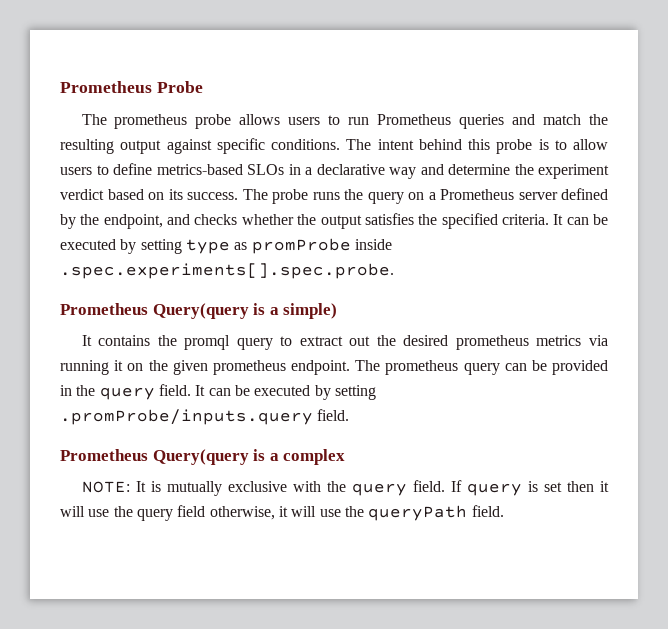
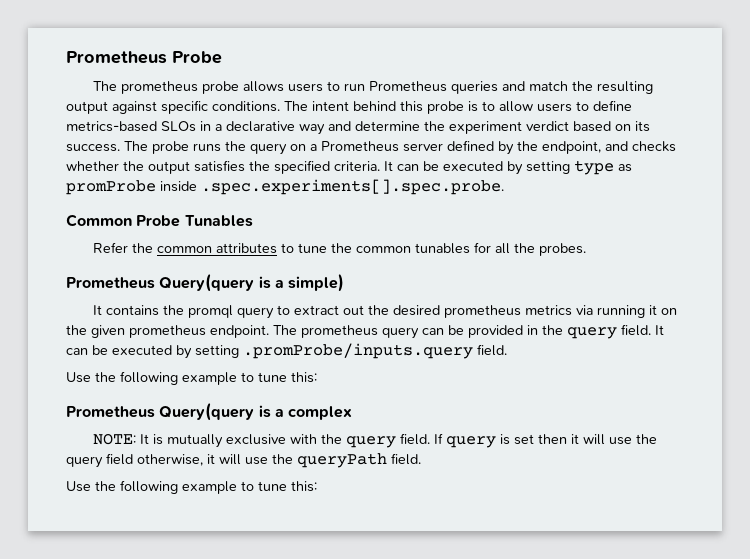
(394, 271) none -> [66,214,253,227] [92,242,586,256] // Common Probe Tunables // Refer the common attributes to tune the common tunables for all the probes.
(350, 415) none -> [66,371,317,385] // Use the following example to tune this:
(504, 511) none -> [66,480,317,494] // Use the following example to tune this:

